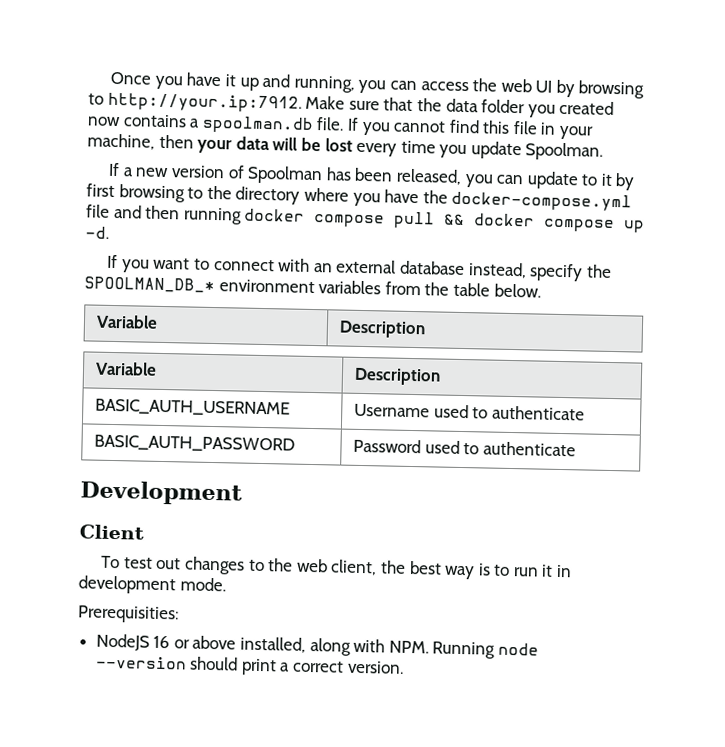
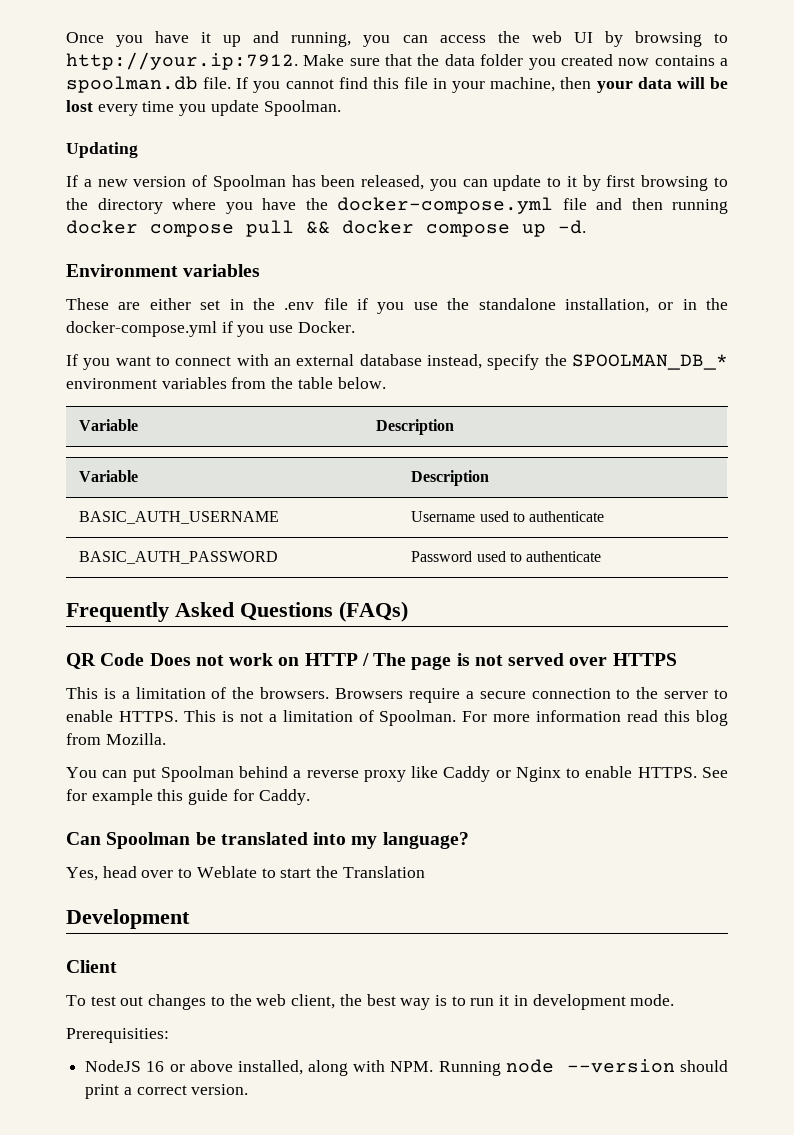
(604, 151) none -> [66,142,138,158] // Updating
(109, 232) none -> [66,264,261,277] [66,298,728,314] [66,321,355,337] // Environment variables // These are either set in the .env file if you use the standalone installation, or in the docker-compose.yml if you use Docker.
(576, 449) none -> [66,601,408,622] [66,653,677,670] [66,687,729,703] [66,710,729,726] [66,733,166,745] [66,766,728,782] [66,789,310,805] [66,832,469,849] [66,866,425,881] // Frequently Asked Questions (FAQs) // QR Code Does not work on HTTP / The page is not served over HTTPS // This is a limitation of the browsers. Browsers require a secure connection to the server to enable HTTPS. This is not a limitation of Spoolman. For more information read this blog from Mozilla. // You can put Spoolman behind a reverse proxy like Caddy or Nginx to enable HTTPS. See for example this guide for Caddy. // Can Spoolman be translated into my language? // Yes, head over to Weblate to start the Translation

